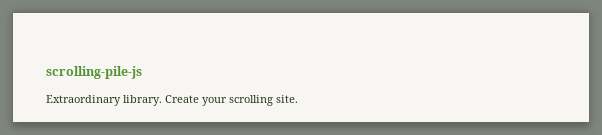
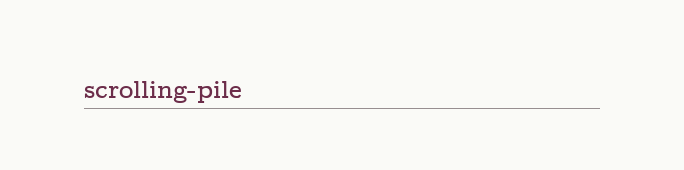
[46,66,142,79] [46,95,298,106] scrolling-pile-js // Extraordinary library. Create your scrolling site. -> [84,81,242,103] scrolling-pile

